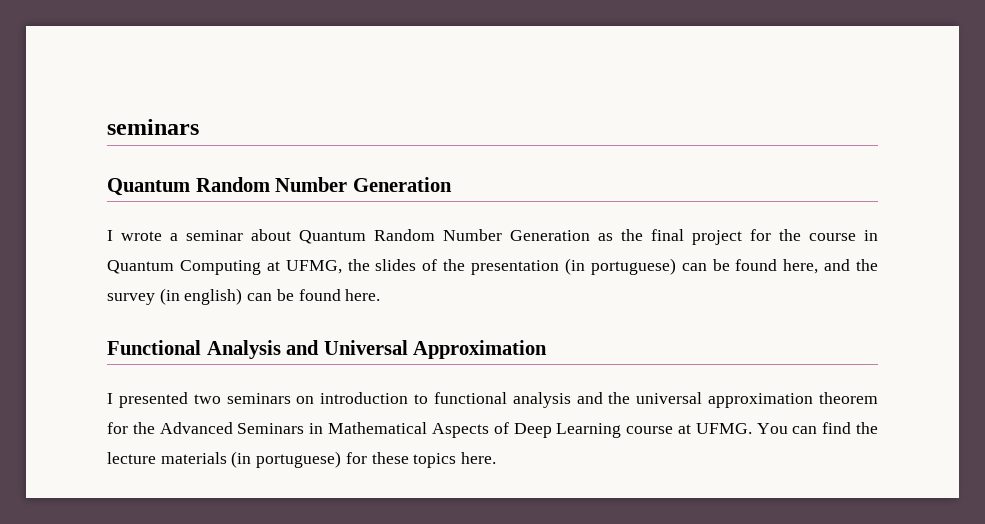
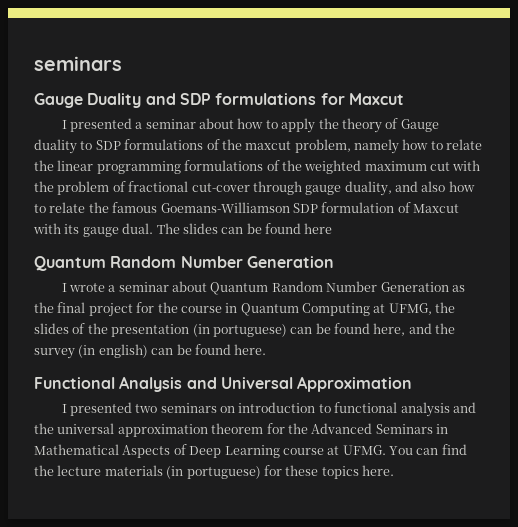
[107,119,199,135] seminars -> [34,56,122,71] [34,93,404,108] [61,118,439,133] [34,139,483,154] [34,160,481,174] [34,181,475,196] [34,202,459,213] [33,223,333,237] seminars // Gauge Duality and SDP formulations for Maxcut // I presented a seminar about how to apply the theory of Gauge duality to SDP formulations of the maxcut problem, namely how to relate the linear programming formulations of the weighted maximum cut with the problem of fractional cut-cover through gauge duality, and also how to relate the famous Goemans-Williamson SDP formulation of Maxcut with its gauge dual. The slides can be found here

